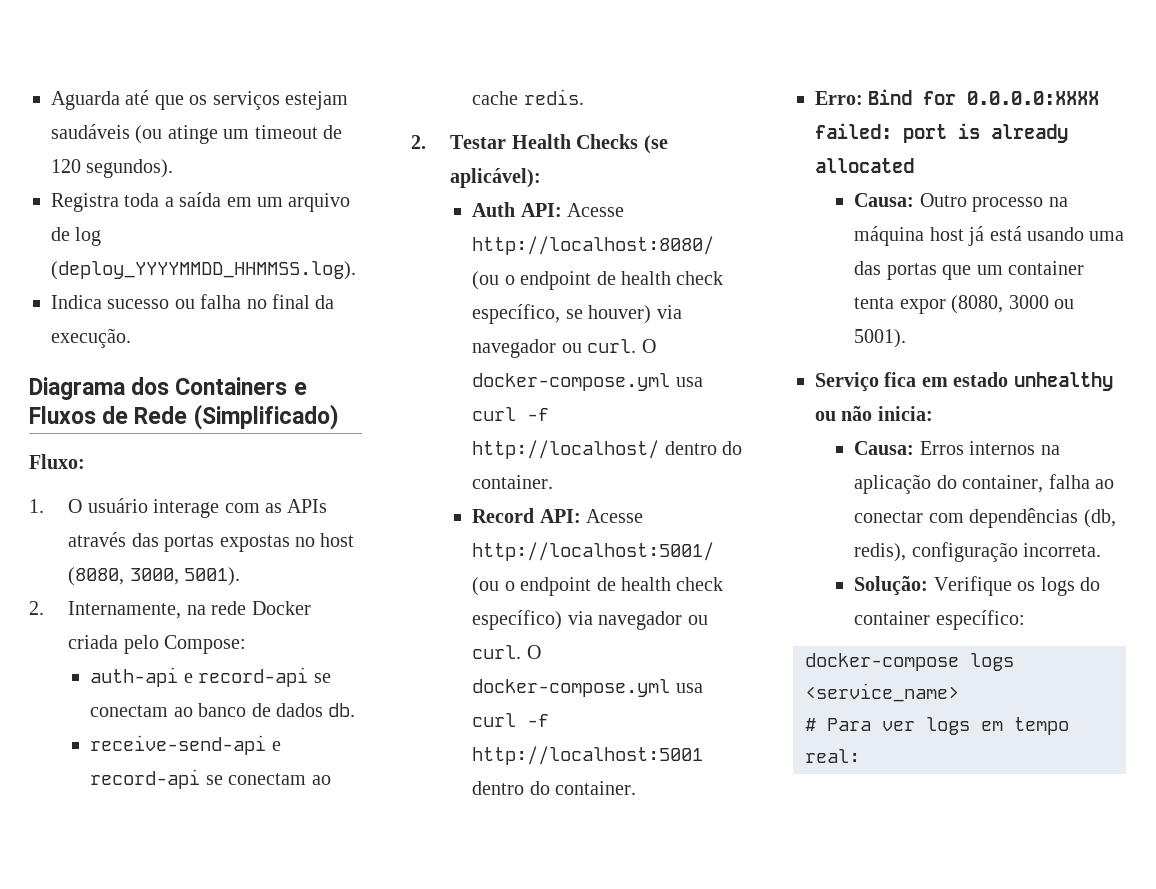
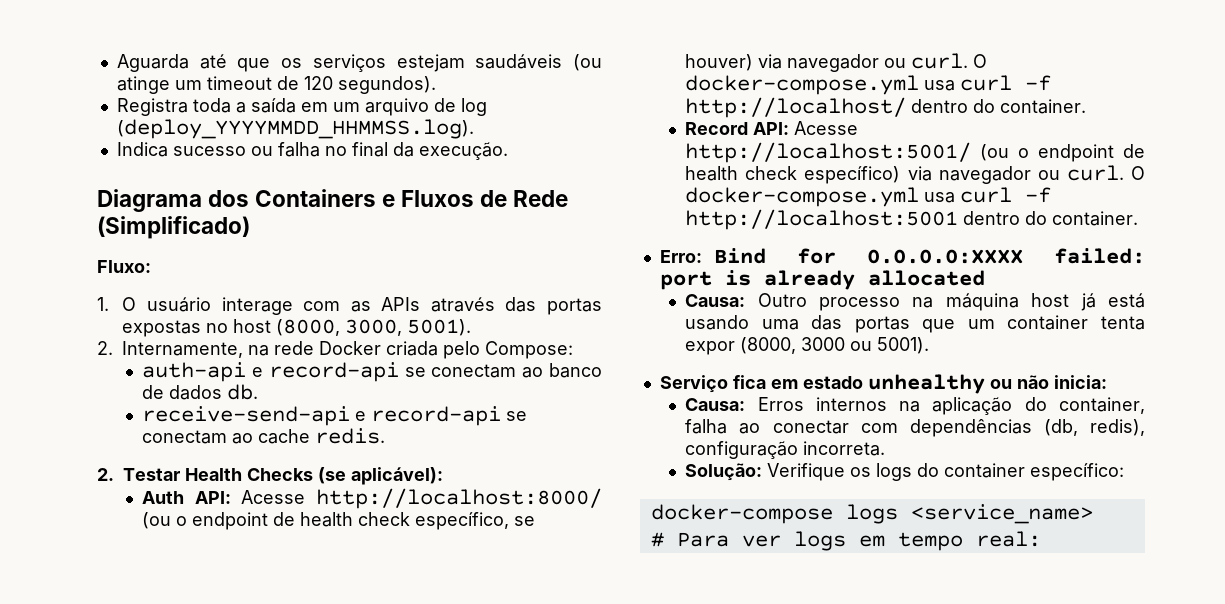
[68,567,125,586] (8080, -> [276,319,341,336] (8000,
[472,236,715,255] http://localhost:8080/ -> [316,488,602,509] http://localhost:8000/
[951,295,1004,314] (8080, -> [740,337,797,354] (8000,

